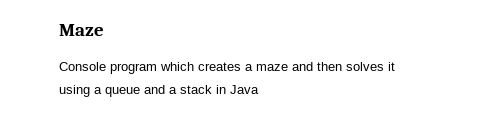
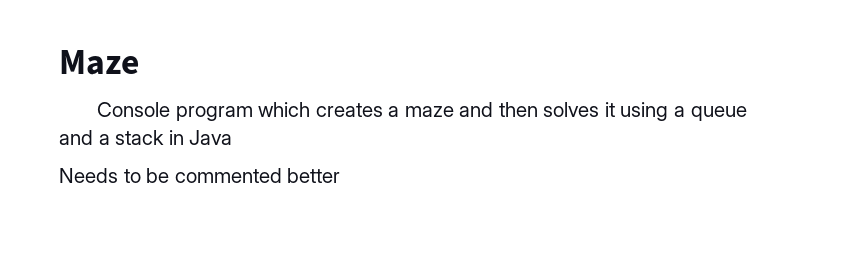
(259, 89) none -> [59,168,341,183] // Needs to be commented better

